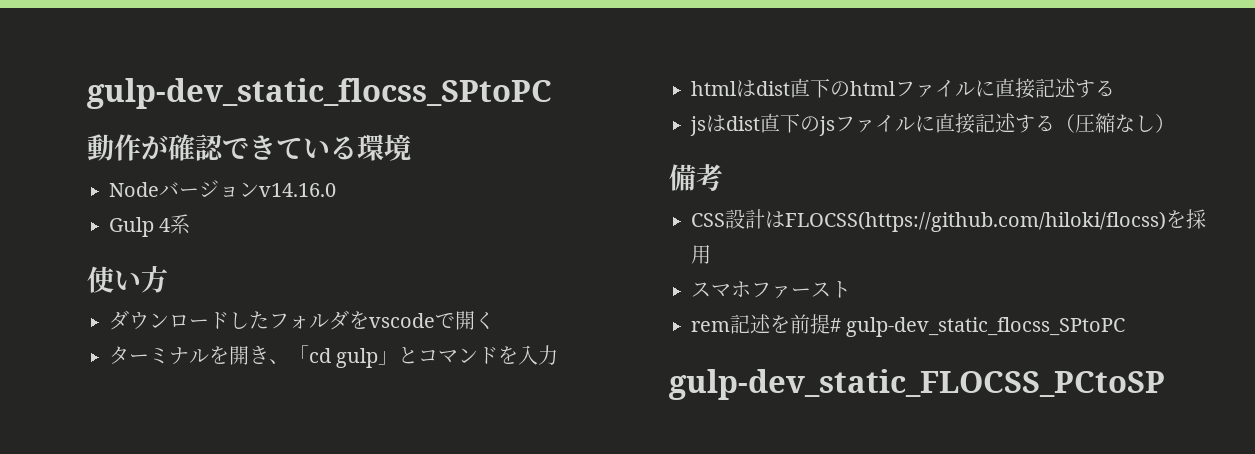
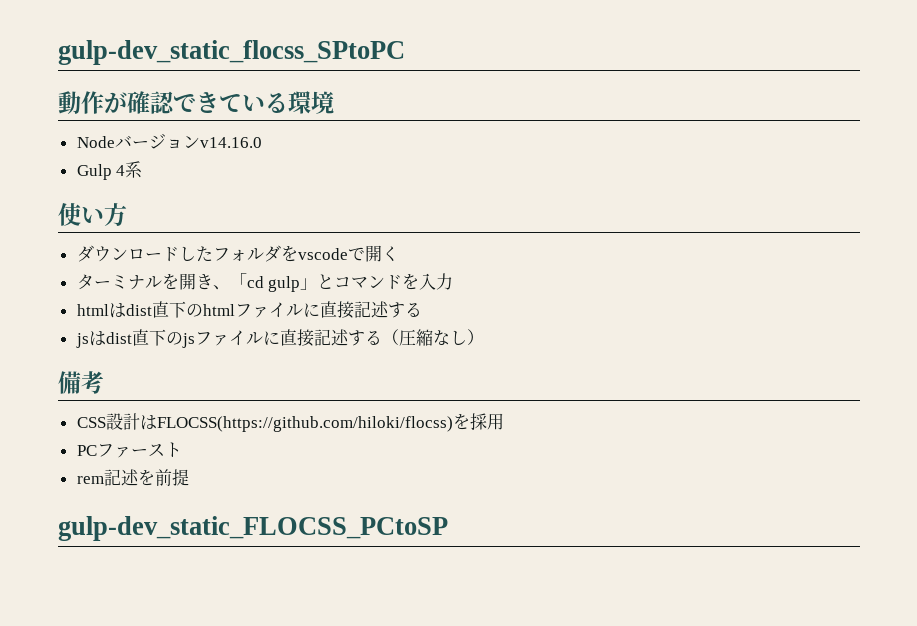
[691,281,751,298] スマホ -> [76,445,97,456] PC
[830,317,1126,337] # gulp-dev_static_flocss_SPtoPC -> (189, 477) none

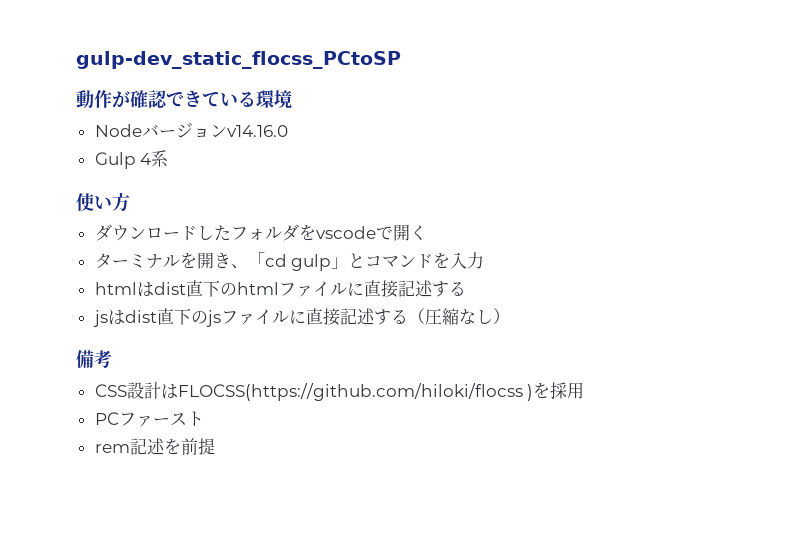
[58,40,405,65] gulp-dev_static_flocss_SPtoPC -> [76,51,401,69] gulp-dev_static_flocss_PCtoSP
[156,416,453,432] FLOCSS(https://github.com/hiloki/flocss) -> [177,383,534,401] FLOCSS(https://github.com/hiloki/flocss )
[58,516,448,541] // gulp-dev_static_FLOCSS_PCtoSP -> (215, 446) none

